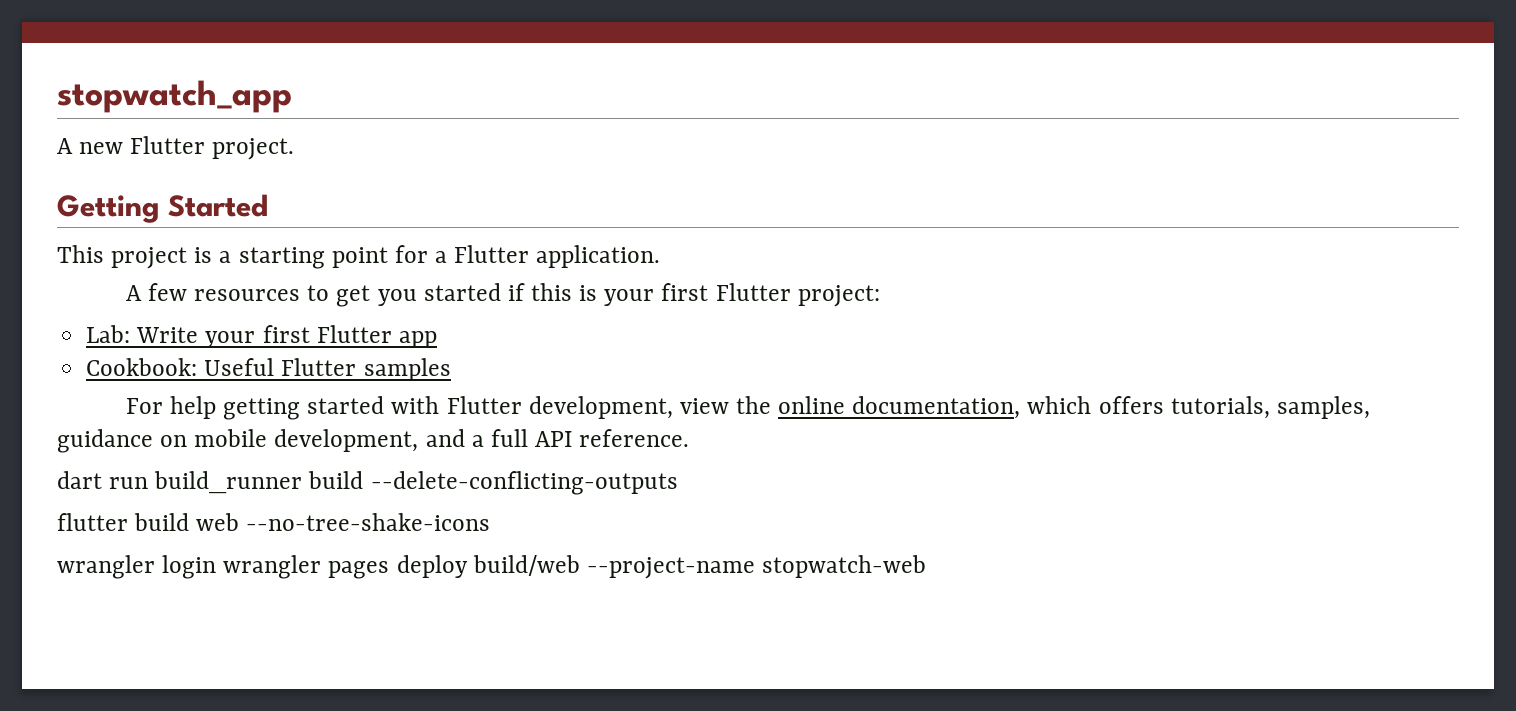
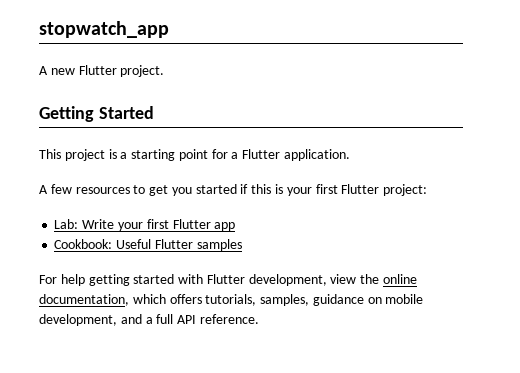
[57,471,678,495] [57,513,491,531] [57,555,927,579] // dart run build_runner build --delete-conflicting-outputs // flutter build web --no-tree-shake-icons // wrangler login wrangler pages deploy build/web --project-name stopwatch-web -> (259, 319) none

